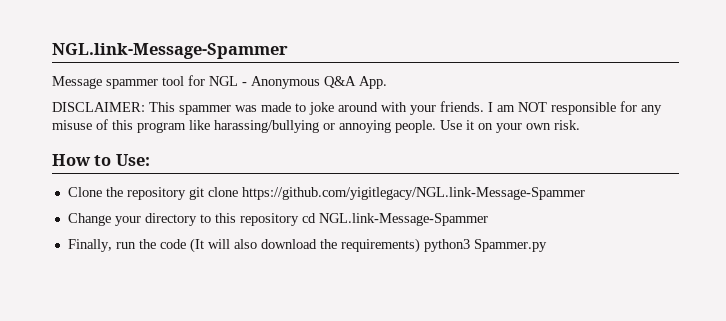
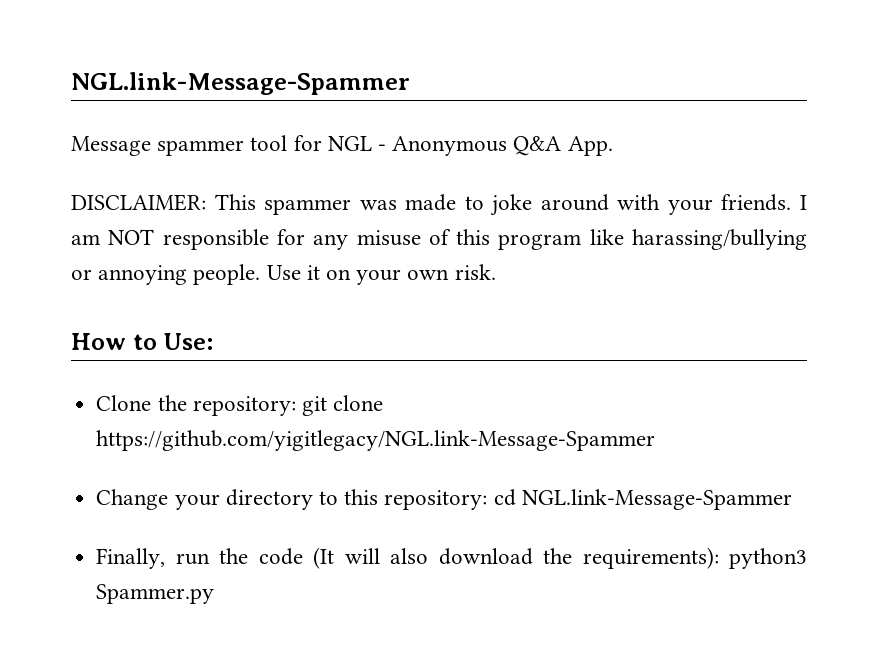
[126,187,186,200] repository -> [192,396,296,416] repository:
[239,213,299,226] repository -> [384,490,488,510] repository:
[340,238,420,253] requirements) -> [582,547,719,569] requirements):

